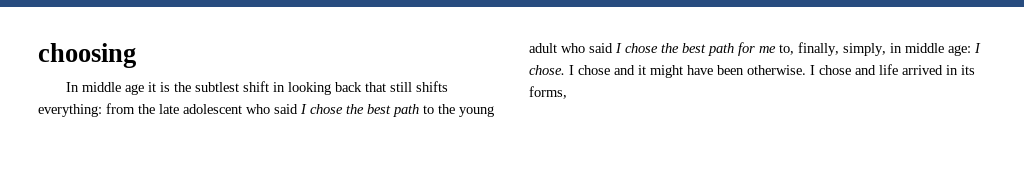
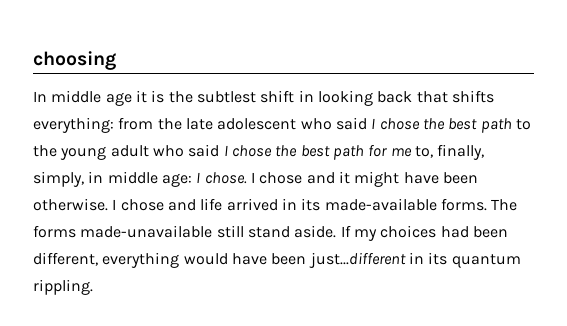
[390,82,413,92] still -> (448, 97) none
[529,86,567,99] forms, -> [324,198,518,211] [33,225,508,241] [33,252,521,268] [33,279,93,295] made-available forms. The forms made-unavailable still stand aside. If my choices had been different, everything would have been just...different in its quantum rippling.

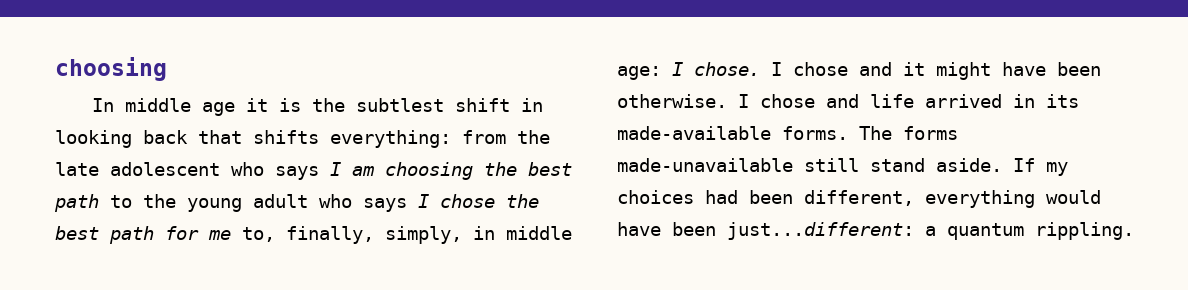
[335,117,420,130] said I chose -> [275,162,473,180] says I am choosing
[188,144,220,157] said -> [363,198,407,212] says
[308,252,448,268] just...different in its -> [727,222,936,240] just...different: a

